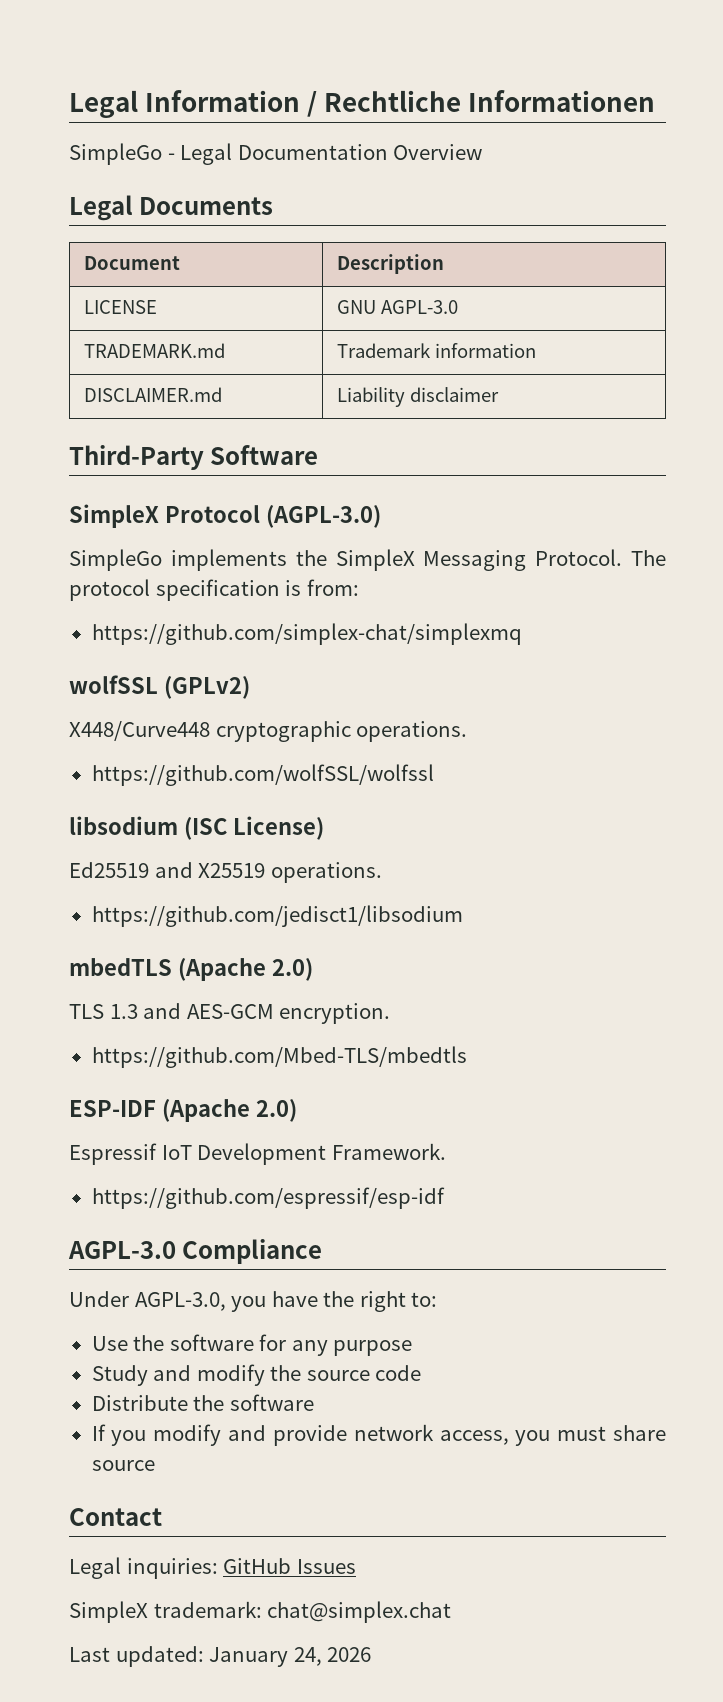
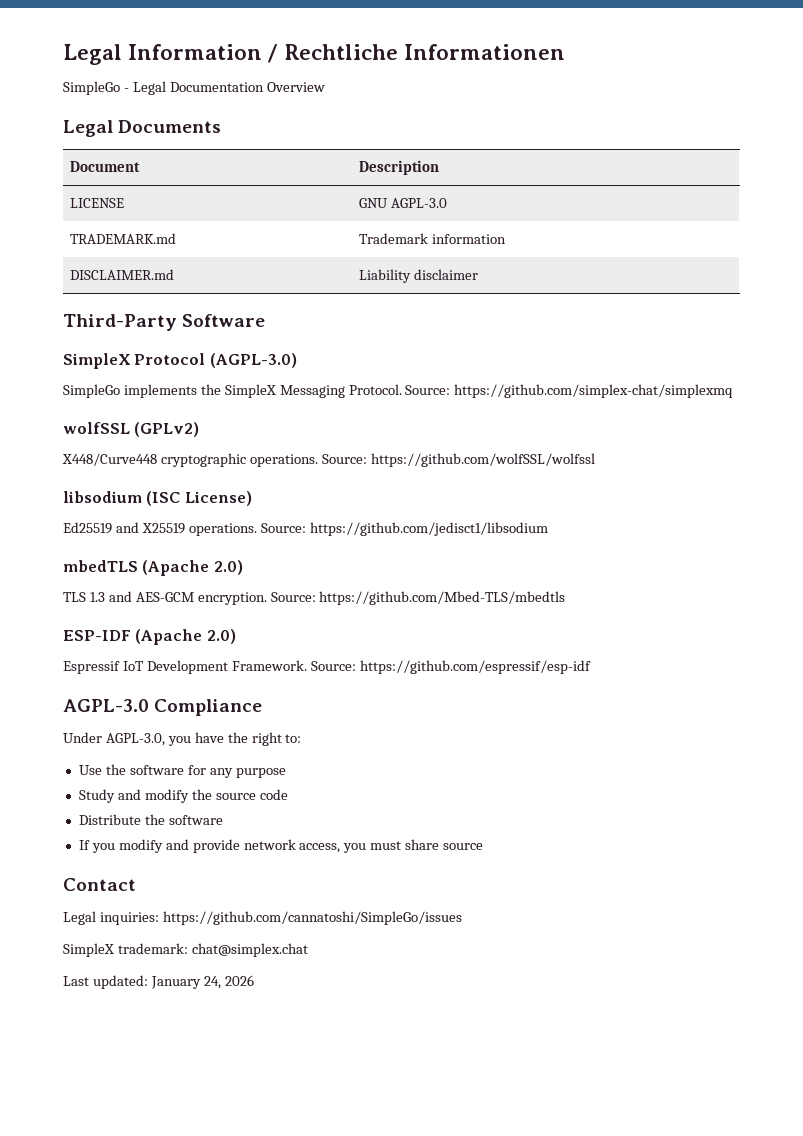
[630,550,666,566] [69,579,359,601] The protocol specification is from: // -> [405,385,451,395] Source:
(468, 731) // -> [321,454,367,464] Source:
(382, 872) // -> [260,523,306,533] Source:
(391, 1013) // -> [270,592,316,602] Source:
(446, 1151) // -> [310,661,356,671] Source:
[223,1558,356,1574] GitHub Issues -> [162,911,462,925] https://github.com/cannatoshi/SimpleGo/issues

